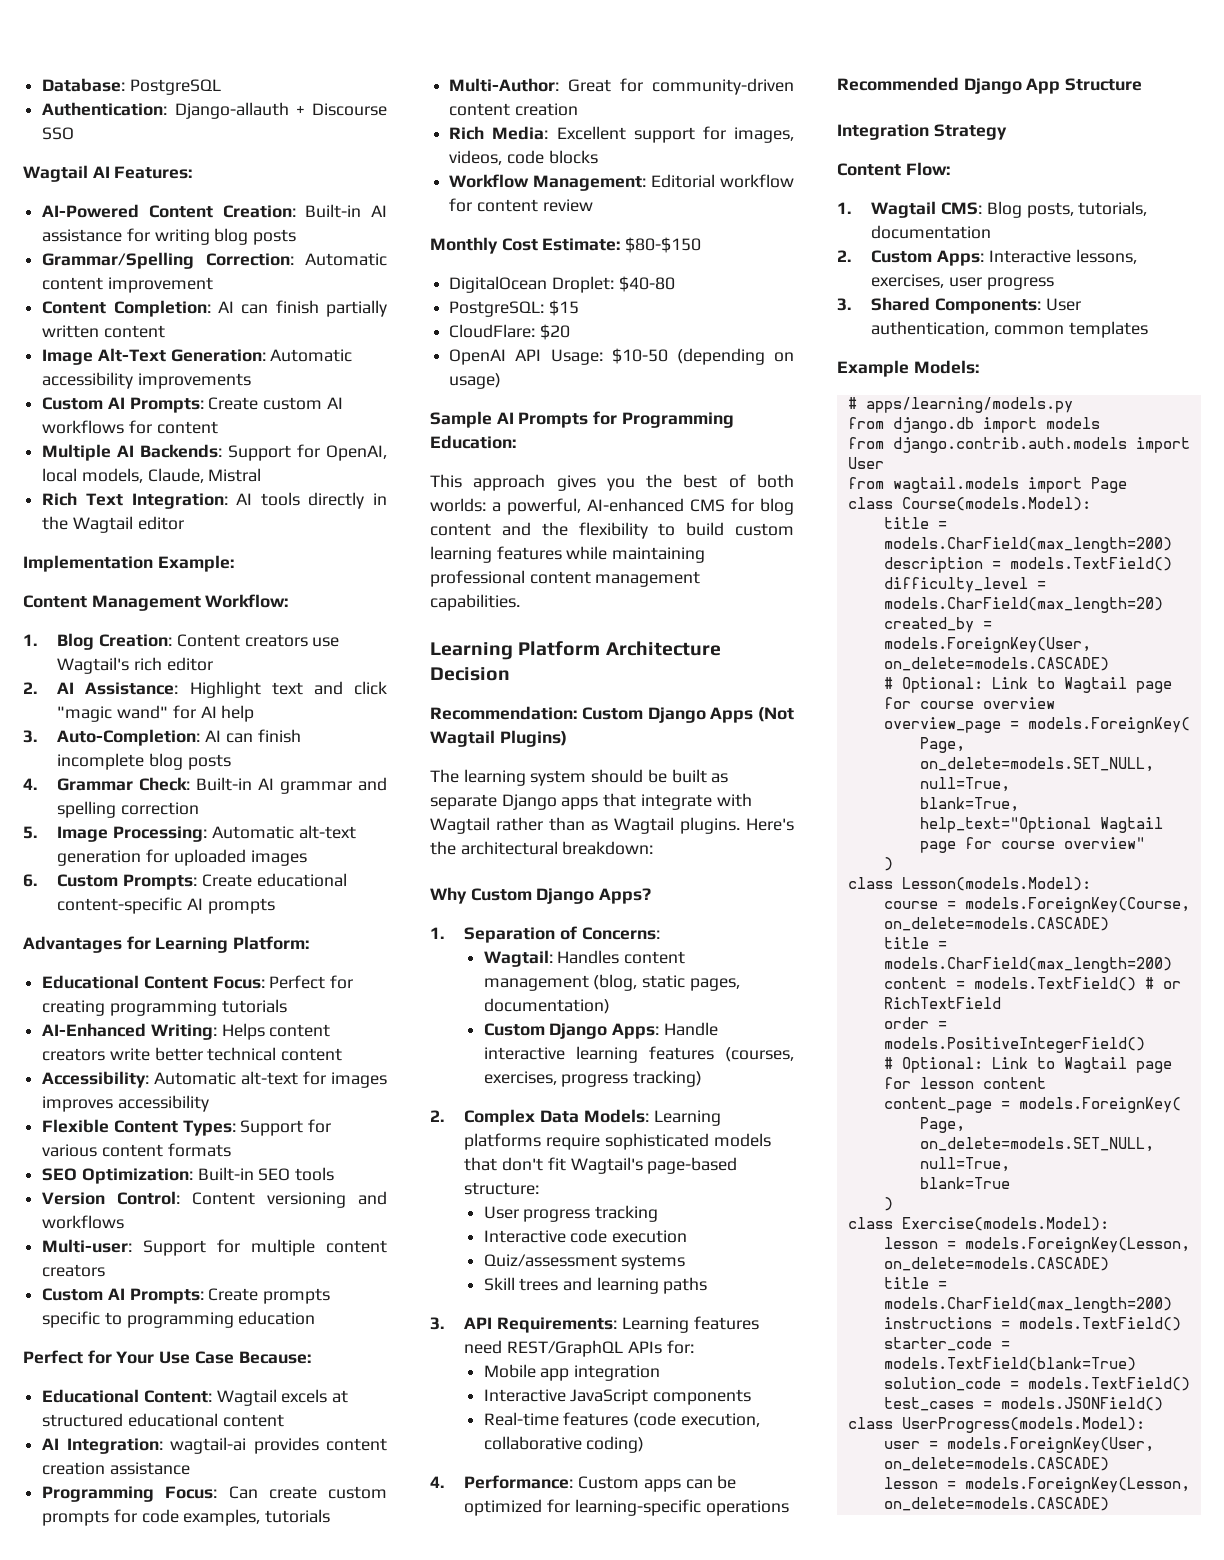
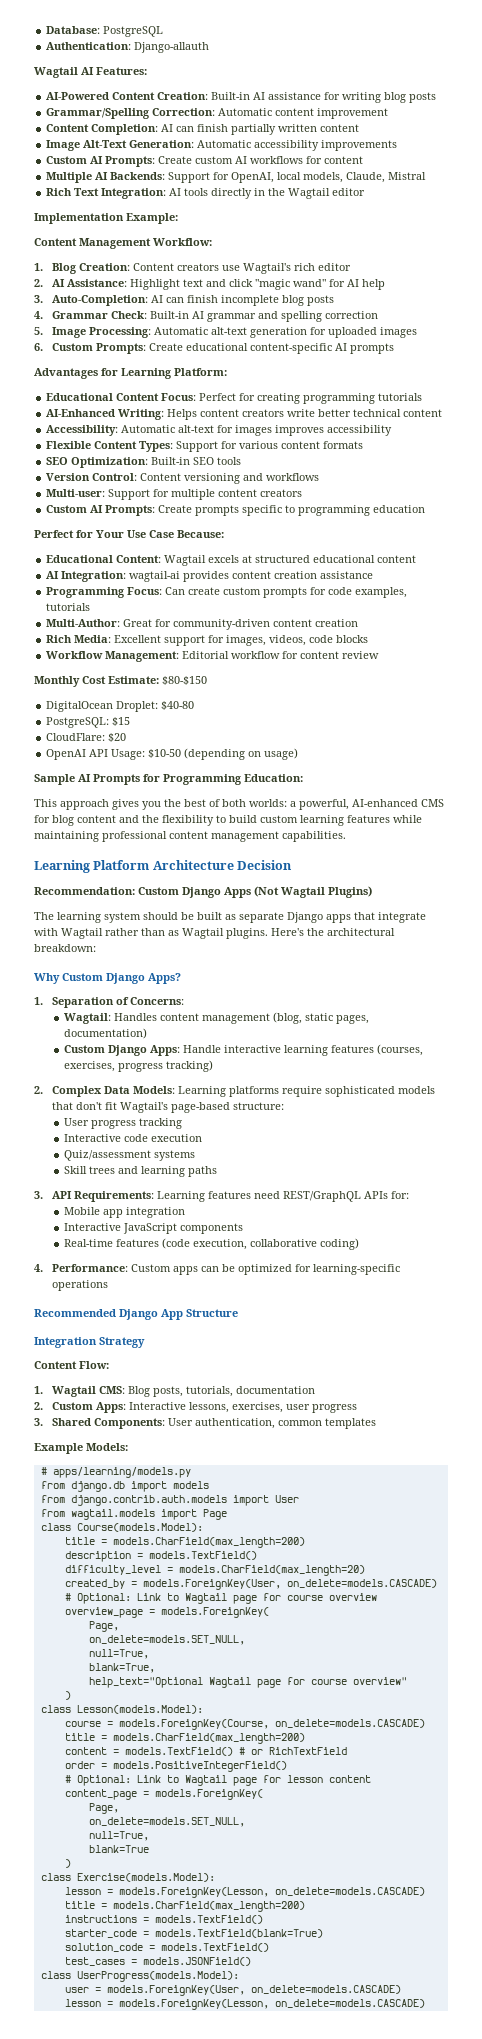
[295,103,387,116] [42,127,75,140] + Discourse SSO -> (210, 47) none

